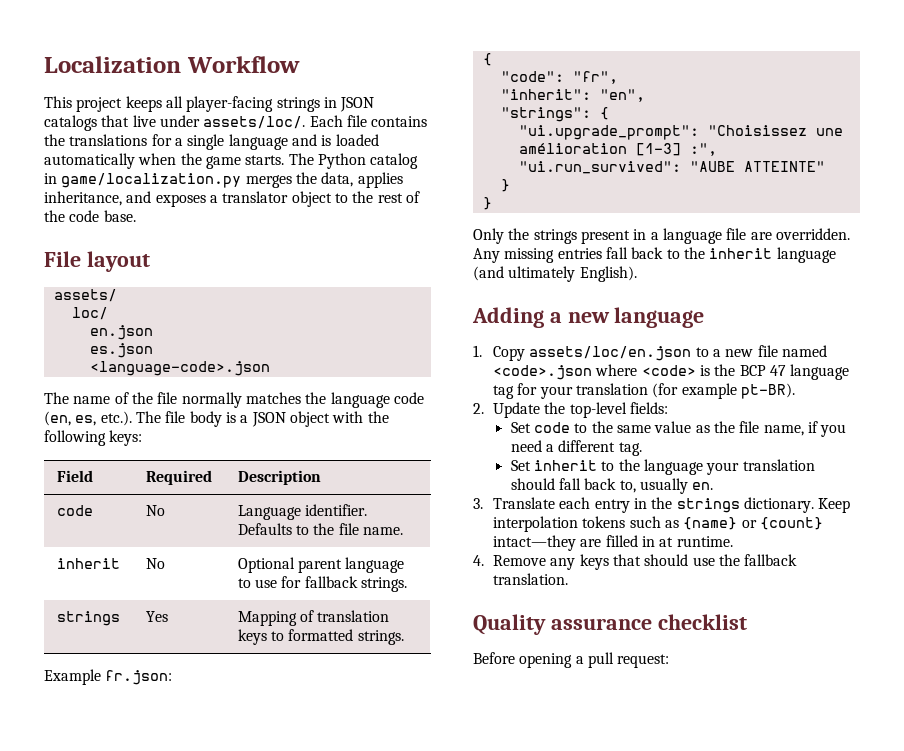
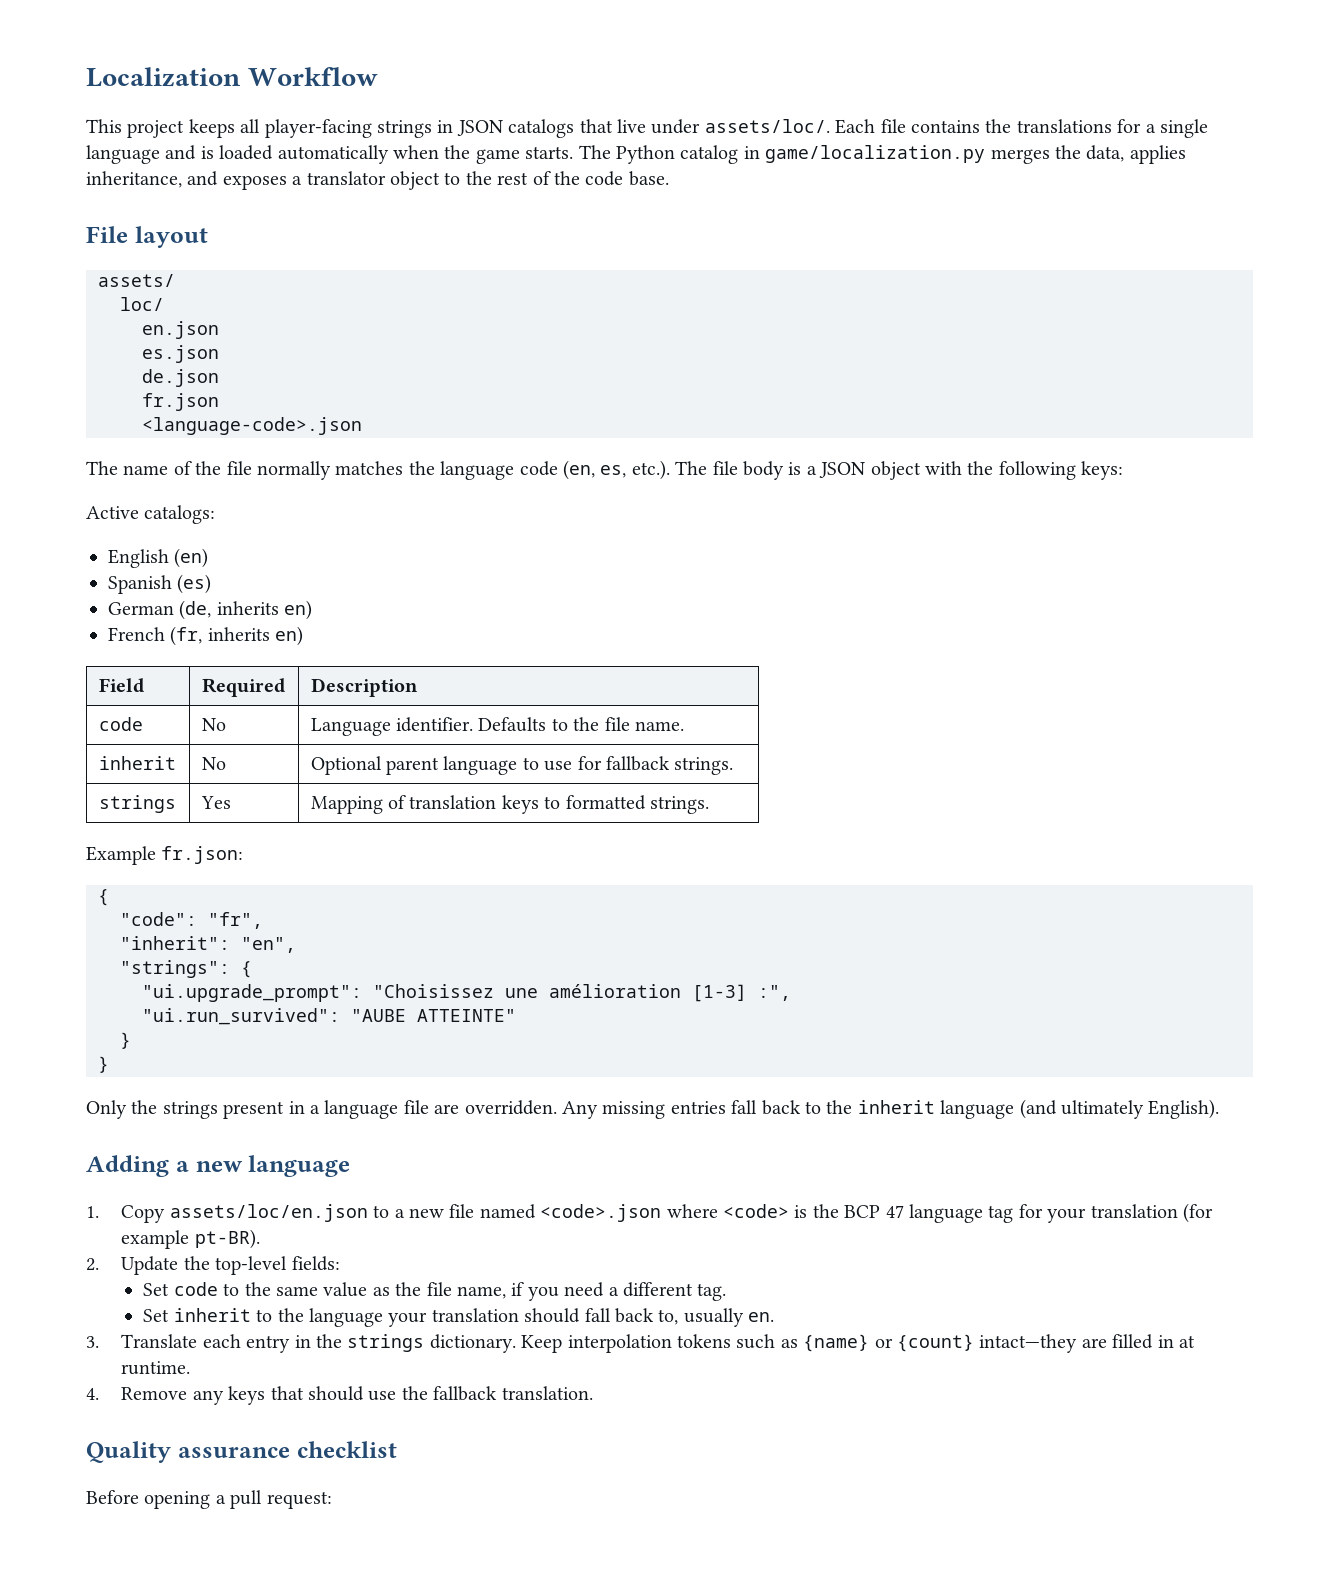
(153, 350) none -> [142,369,219,387] [142,393,219,411] // de.json // fr.json
(143, 438) none -> [86,505,216,524] [108,548,209,568] [108,574,212,594] [108,600,313,620] [108,626,304,646] // Active catalogs: // English (en) // Spanish (es) // German (de, inherits en) // French (fr, inherits en)

